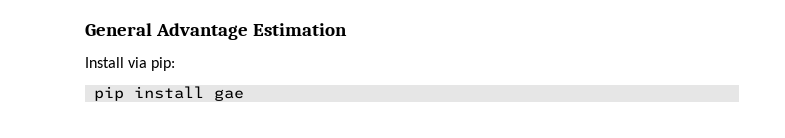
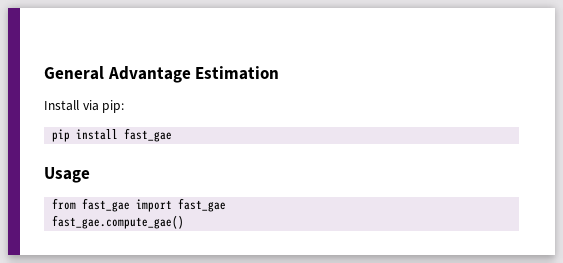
[214,89,245,101] gae -> [124,128,173,142] [44,167,90,183] [52,198,227,212] [52,215,185,229] fast_gae // Usage // from fast_gae import fast_gae // fast_gae.compute_gae()

